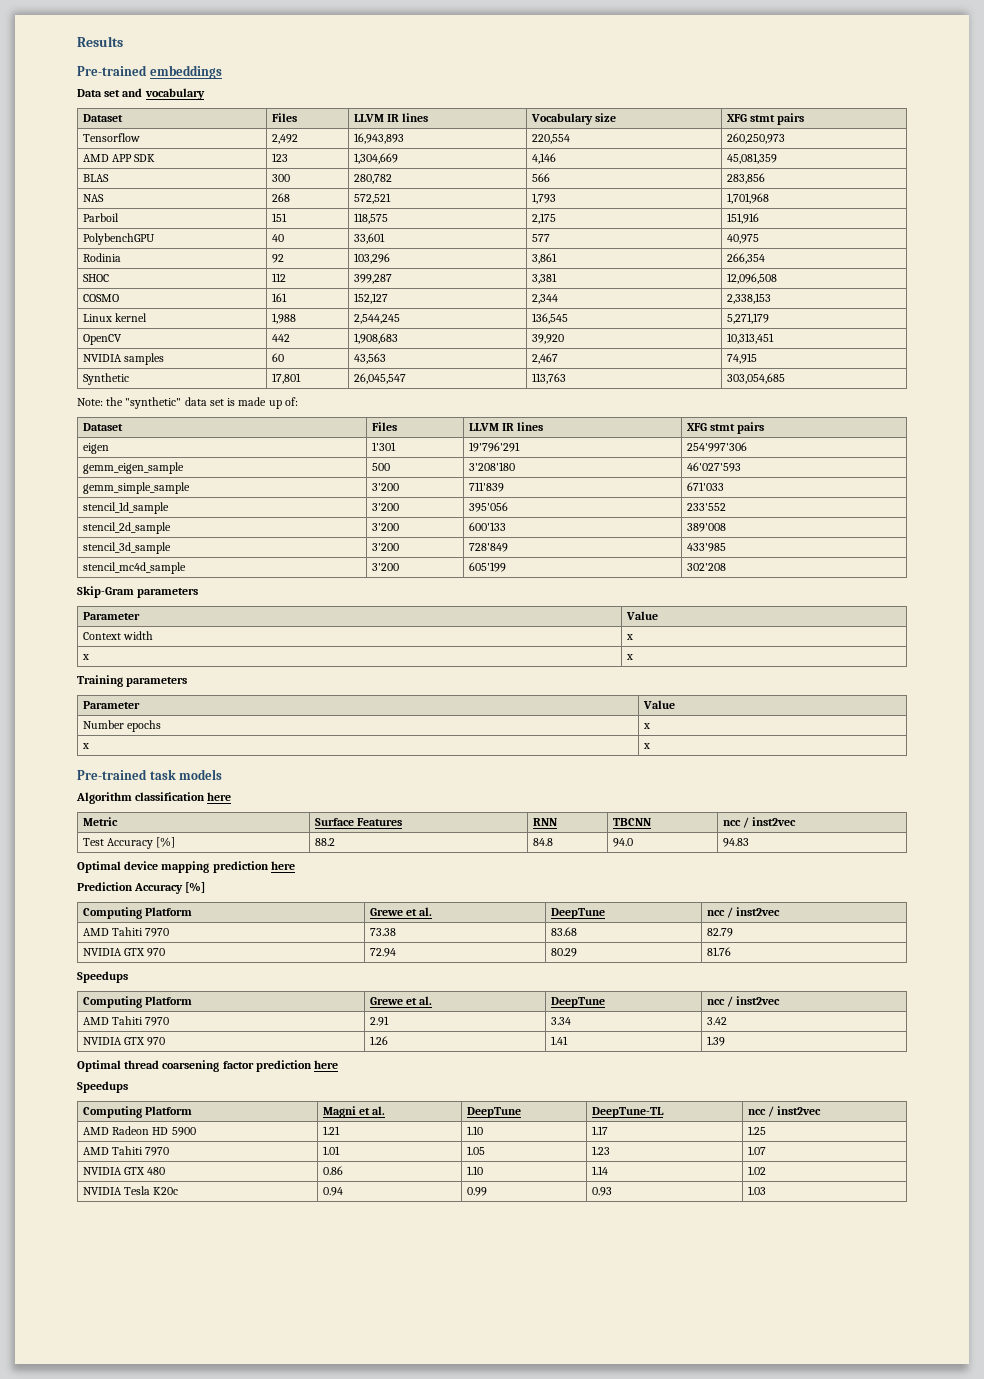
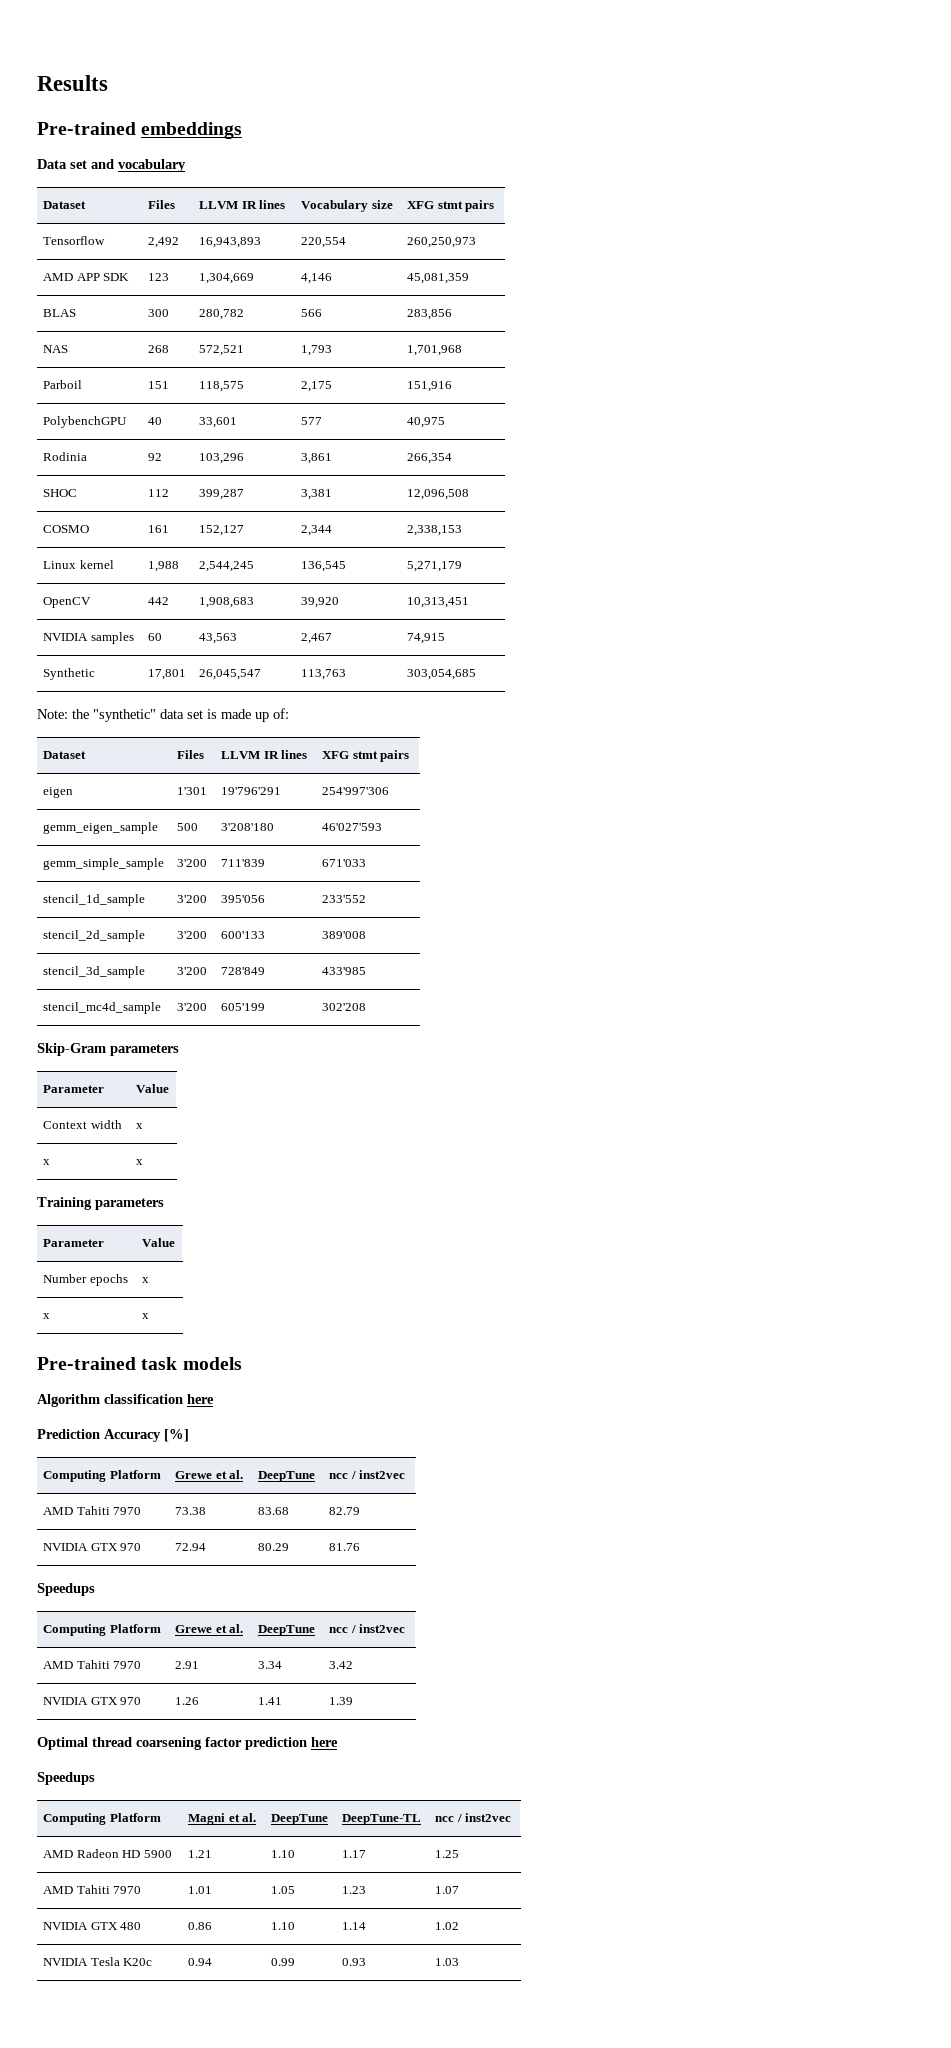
[82,817,118,826] [314,818,403,826] [532,818,557,826] [612,818,651,826] [722,817,797,828] [82,837,176,849] [314,838,335,846] [532,838,553,846] [612,838,633,847] [722,838,749,847] [77,861,295,873] // Metric | Surface Features | RNN | TBCNN | ncc / inst2vec // Test Accuracy [%] | 88.2 | 84.8 | 94.0 | 94.83 // Optimal device mapping prediction here -> (214, 1399) none

